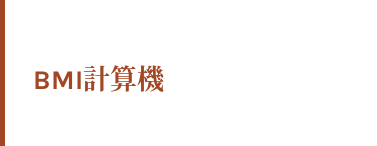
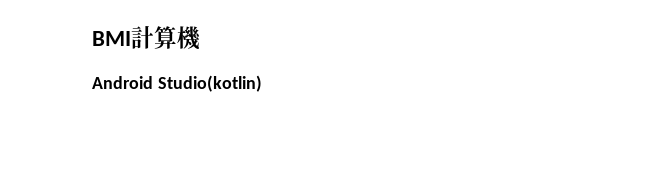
(166, 79) none -> [92,75,262,92] // Android Studio(kotlin)

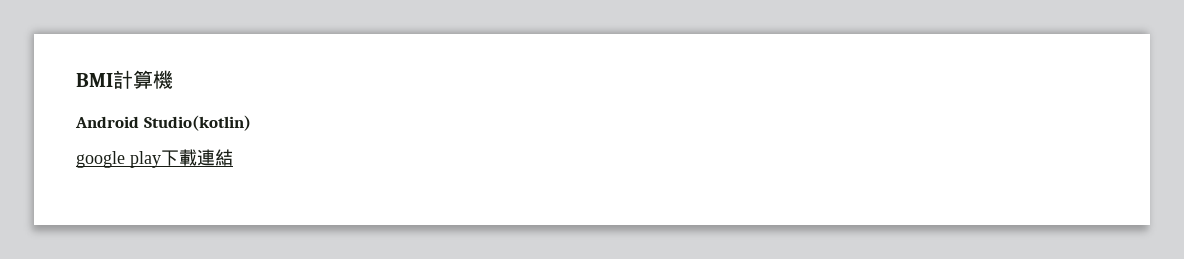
(262, 83) none -> [76,149,233,168] // google play下載連結

